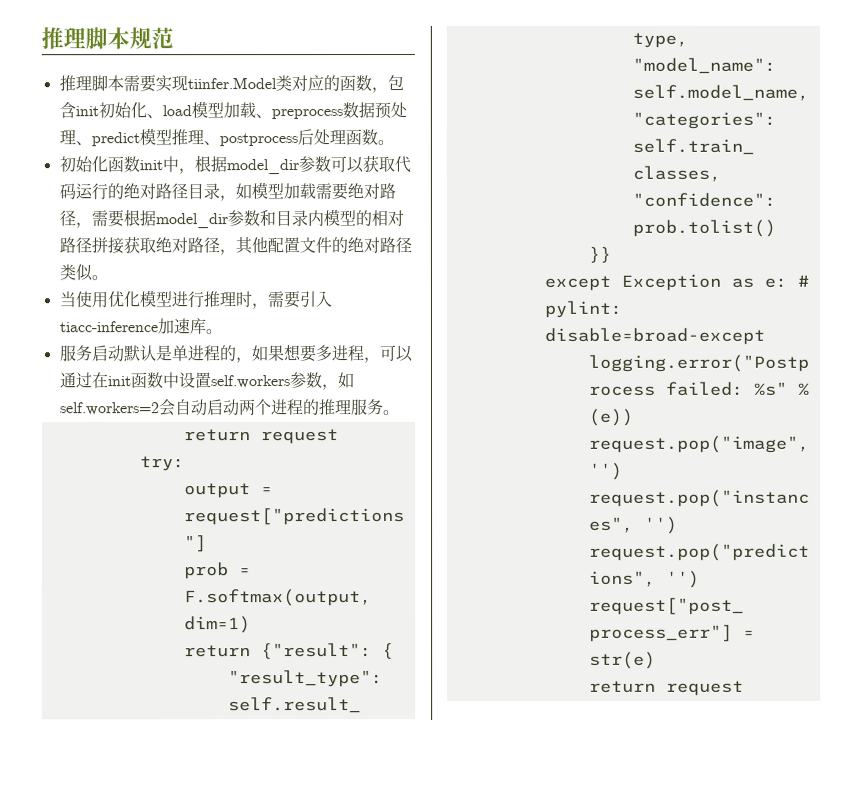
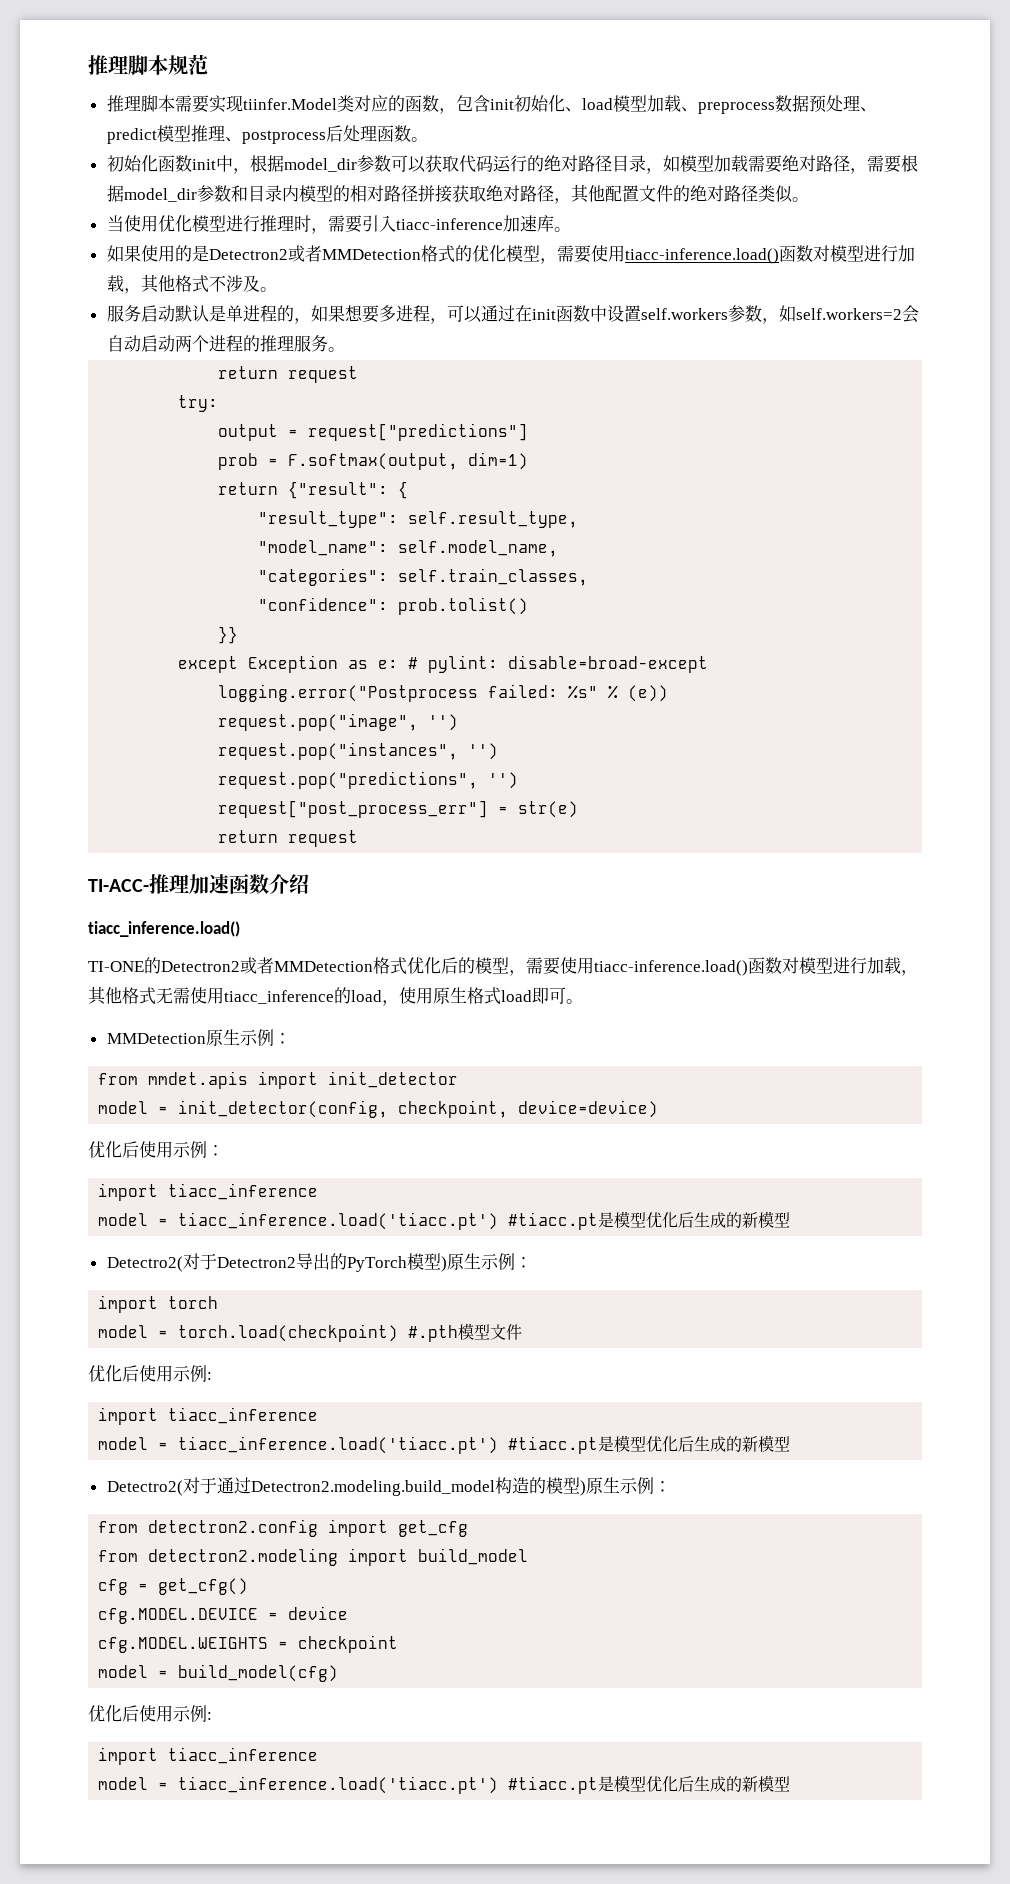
(222, 332) none -> [106,245,915,264] [106,274,277,294] // 如果使用的是Detectron2或者MMDetection格式的优化模型，需要使用tiacc-inference.load()函数对模型进行加载，其他格式不涉及。
(744, 688) none -> [88,874,309,894] [88,921,240,937] [88,957,918,976] [88,986,583,1006] [106,1029,291,1046] [98,1071,459,1089] [98,1100,659,1118] [88,1141,224,1158] [98,1183,319,1201] [98,1211,791,1230] [106,1253,532,1272] [98,1295,219,1313] [98,1323,523,1342] [88,1365,212,1382] [98,1407,319,1425] [98,1435,791,1454] [106,1477,671,1496] [98,1519,469,1537] [98,1548,529,1566] [98,1578,249,1595] [98,1606,349,1624] [98,1635,399,1653] [98,1664,339,1682] [88,1705,212,1722] [98,1747,319,1765] [98,1775,791,1794] // TI-ACC-推理加速函数介绍 // tiacc_inference.load() // TI-ONE的Detectron2或者MMDetection格式优化后的模型，需要使用tiacc-inference.load()函数对模型进行加载，其他格式无需使用tiacc_inference的load，使用原生格式load即可。 // MMDetection原生示例： // from mmdet.apis import init_detector // model = init_detector(config, checkpoint, device=device) // 优化后使用示例： // import tiacc_inference // model = tiacc_inference.load('tiacc.pt') #tiacc.pt是模型优化后生成的新模型 // Detectro2(对于Detectron2导出的PyTorch模型)原生示例： // import torch // model = torch.load(checkpoint) #.pth模型文件 // 优化后使用示例: // import tiacc_inference // model = tiacc_inference.load('tiacc.pt') #tiacc.pt是模型优化后生成的新模型 // Detectro2(对于通过Detectron2.modeling.build_model构造的模型)原生示例： // from detectron2.config import get_cfg // from detectron2.modeling import build_model // cfg = get_cfg() // cfg.MODEL.DEVICE = device // cfg.MODEL.WEIGHTS = checkpoint // model = build_model(cfg) // 优化后使用示例: // import tiacc_inference // model = tiacc_inference.load('tiacc.pt') #tiacc.pt是模型优化后生成的新模型

